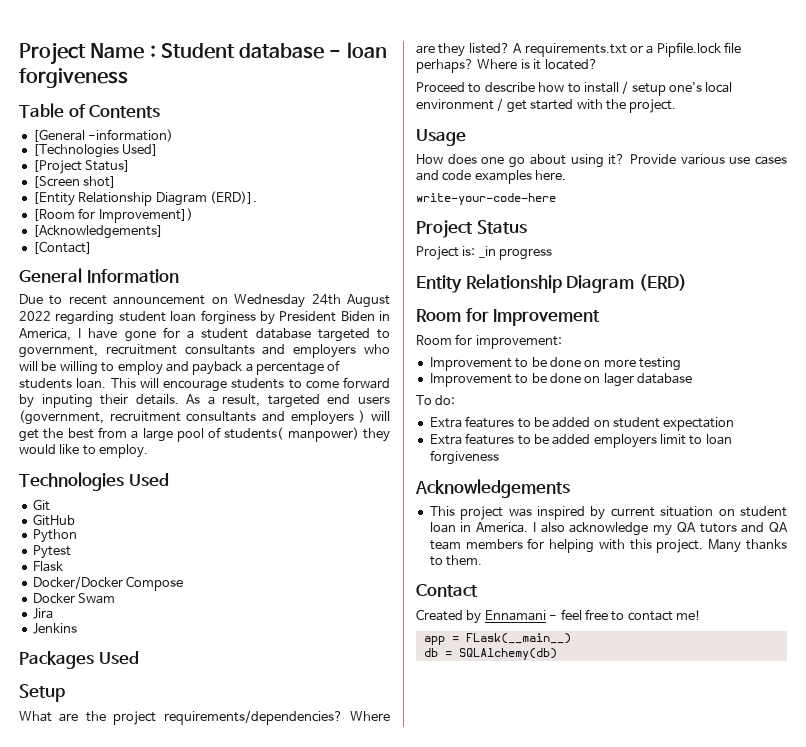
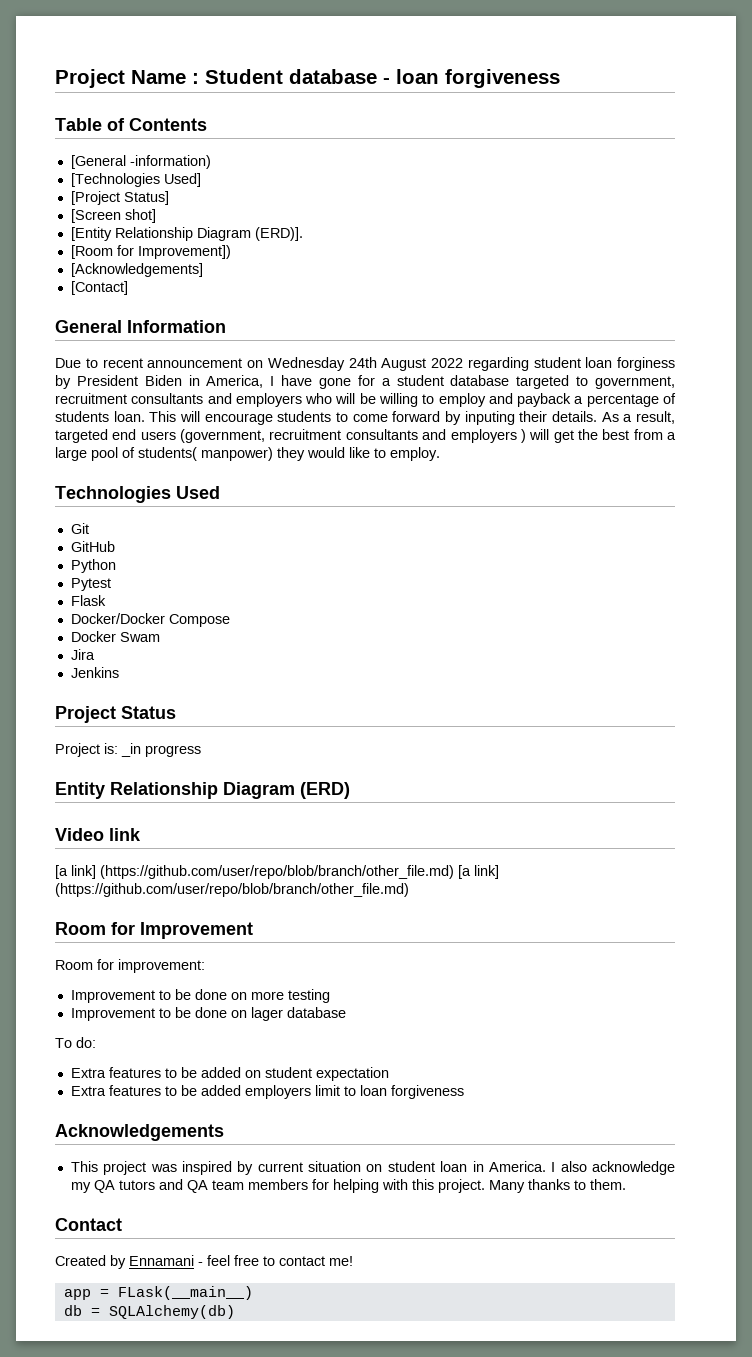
[19,651,139,669] [19,684,65,702] [19,710,390,725] [416,42,741,57] [416,59,598,73] [416,81,733,96] [416,98,677,113] [416,129,466,146] [416,154,787,168] [416,170,567,184] [416,193,556,205] // Packages Used // Setup // What are the project requirements/dependencies? Where are they listed? A requirements.txt or a Pipfile.lock file perhaps? Where is it located? // Proceed to describe how to install / setup one's local environment / get started with the project. // Usage // How does one go about using it? Provide various use cases and code examples here. // write-your-code-here -> (119, 672) none
(687, 282) none -> [55,828,141,841] [55,865,499,879] [55,883,409,897] // Video link // [a link] (https://github.com/user/repo/blob/branch/other_file.md) [a link] (https://github.com/user/repo/blob/branch/other_file.md)

